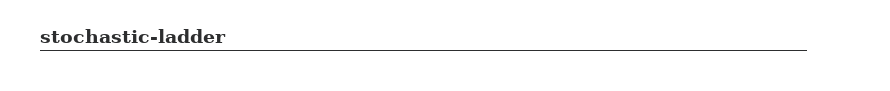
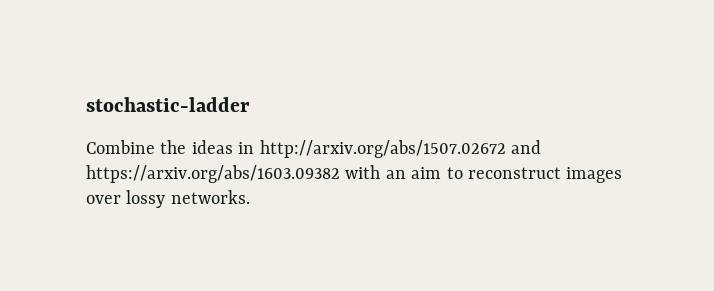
(226, 36) none -> [86,140,541,158] [86,165,623,183] [86,190,250,208] // Combine the ideas in http://arxiv.org/abs/1507.02672 and https://arxiv.org/abs/1603.09382 with an aim to reconstruct images over lossy networks.

